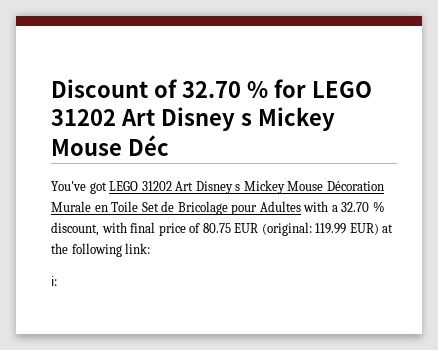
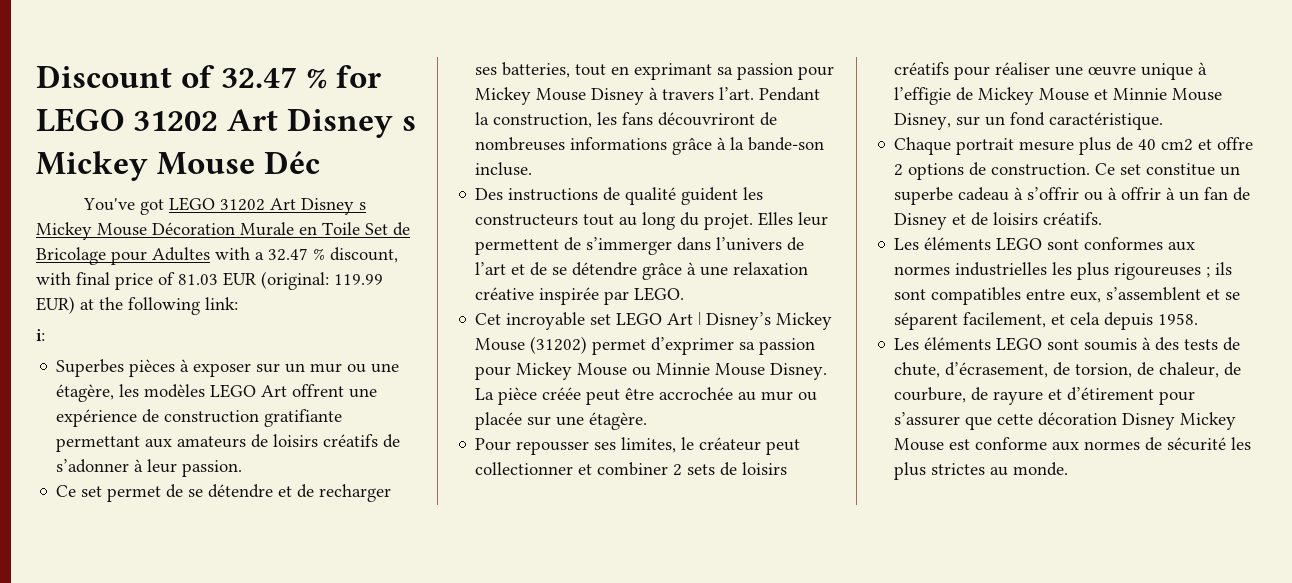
[181,81,241,98] 32.70 -> [221,67,298,88] 32.47
[341,202,370,212] 32.70 -> [268,248,308,261] 32.47
[202,223,231,233] 80.75 -> [178,274,218,285] 81.03
(57, 281) none -> [56,359,400,377] [56,384,378,402] [56,409,343,427] [56,434,401,452] [56,459,243,477] [56,484,392,502] [475,62,835,80] [475,87,821,105] [475,112,778,128] [475,137,825,155] [475,162,533,176] [475,187,764,205] [475,212,829,230] [475,237,805,255] [475,262,809,280] [475,287,685,305] [475,312,833,330] [475,336,816,355] [475,362,828,380] [475,387,818,405] [475,412,648,430] [475,437,801,455] [475,462,788,476] [894,62,1208,80] [894,87,1223,105] [894,112,1164,130] [894,137,1254,155] [894,162,1241,180] [894,187,1251,205] [894,212,1103,230] [894,237,1196,251] [894,262,1233,280] [894,287,1241,305] [894,312,1199,330] [894,337,1241,351] [894,362,1242,378] [894,387,1196,405] [894,412,1237,430] [894,437,1252,451] [894,462,1069,480] // Superbes pièces à exposer sur un mur ou une étagère, les modèles LEGO Art offrent une expérience de construction gratifiante permettant aux amateurs de loisirs créatifs de s’adonner à leur passion. // Ce set permet de se détendre et de recharger ses batteries, tout en exprimant sa passion pour Mickey Mouse Disney à travers l’art. Pendant la construction, les fans découvriront de nombreuses informations grâce à la bande-son incluse. // Des instructions de qualité guident les constructeurs tout au long du projet. Elles leur permettent de s’immerger dans l’univers de l’art et de se détendre grâce à une relaxation créative inspirée par LEGO. // Cet incroyable set LEGO Art ǀ Disney’s Mickey Mouse (31202) permet d’exprimer sa passion pour Mickey Mouse ou Minnie Mouse Disney. La pièce créée peut être accrochée au mur ou placée sur une étagère. // Pour repousser ses limites, le créateur peut collectionner et combiner 2 sets de loisirs créatifs pour réaliser une œuvre unique à l’effigie de Mickey Mouse et Minnie Mouse Disney, sur un fond caractéristique. // Chaque portrait mesure plus de 40 cm2 et offre 2 options de construction. Ce set constitue un superbe cadeau à s’offrir ou à offrir à un fan de Disney et de loisirs créatifs. // Les éléments LEGO sont conformes aux normes industrielles les plus rigoureuses ; ils sont compatibles entre eux, s’assemblent et se séparent facilement, et cela depuis 1958. // Les éléments LEGO sont soumis à des tests de chute, d’écrasement, de torsion, de chaleur, de courbure, de rayure et d’étirement pour s’assurer que cette décoration Disney Mickey Mouse est conforme aux normes de sécurité les plus strictes au monde.

